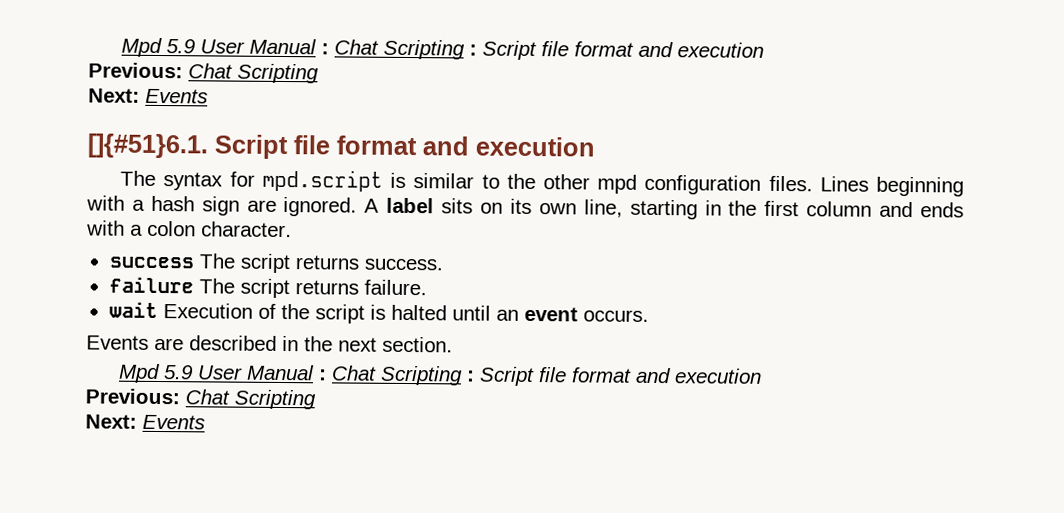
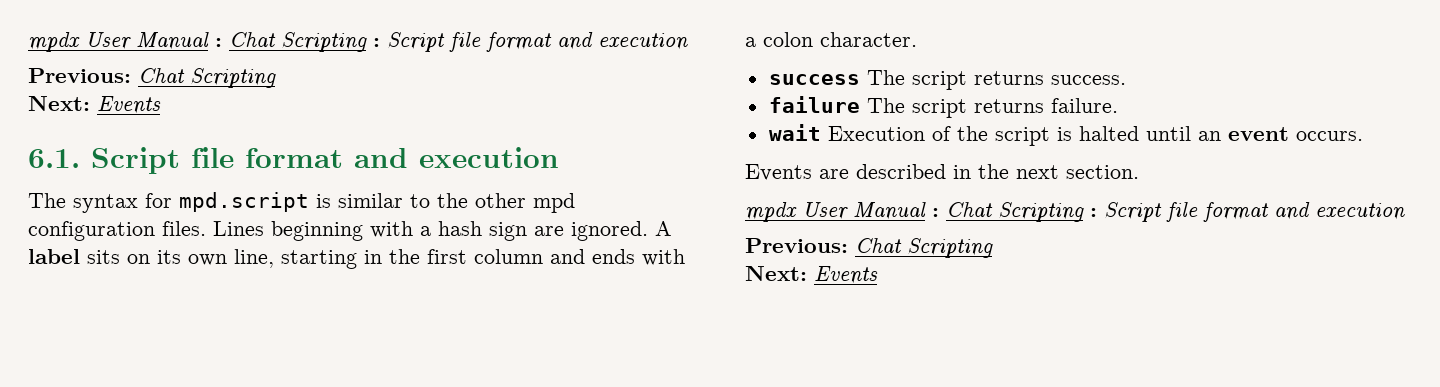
[121,37,196,58] Mpd 5.9 -> [28,32,80,52] mpdx
[87,133,208,159] []{#51}6.1. -> [28,149,80,168] 6.1.
[118,363,194,384] Mpd 5.9 -> [745,202,797,222] mpdx

